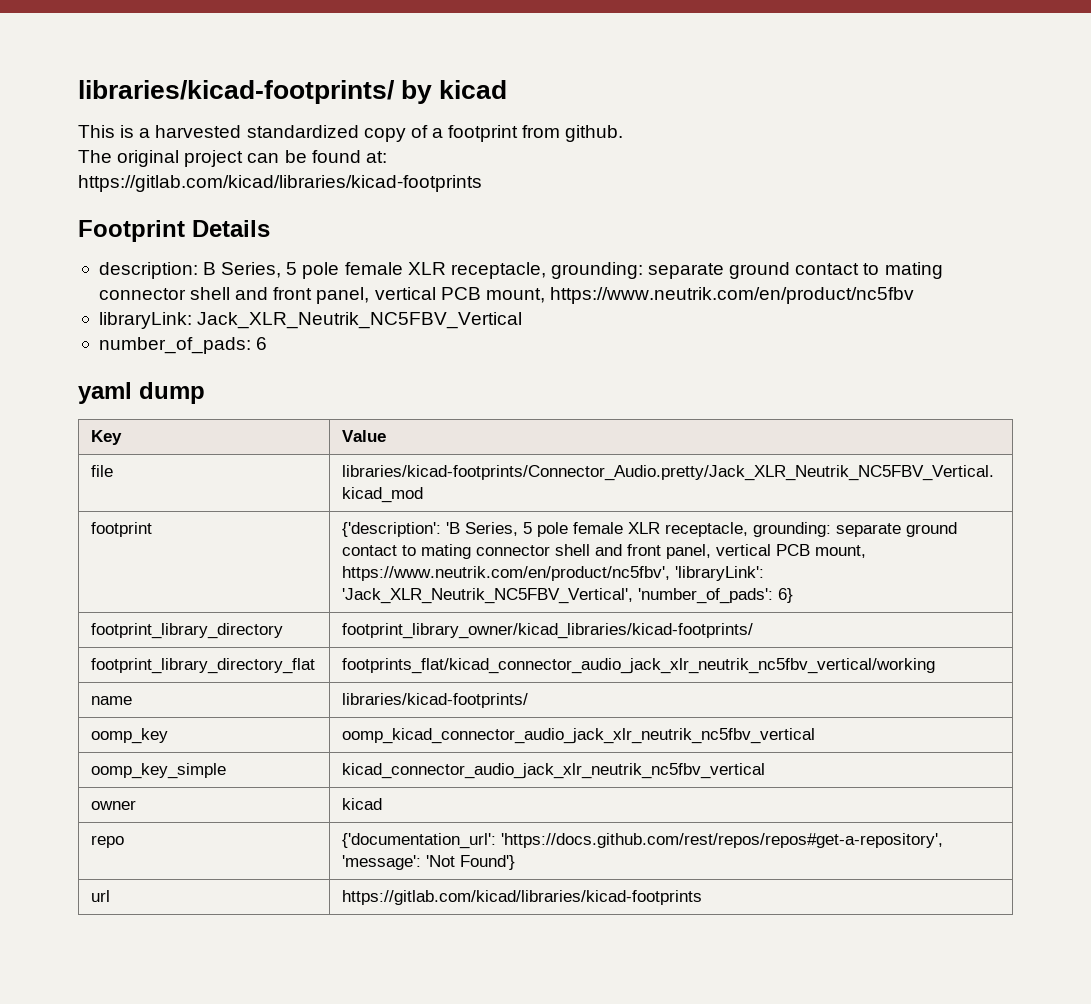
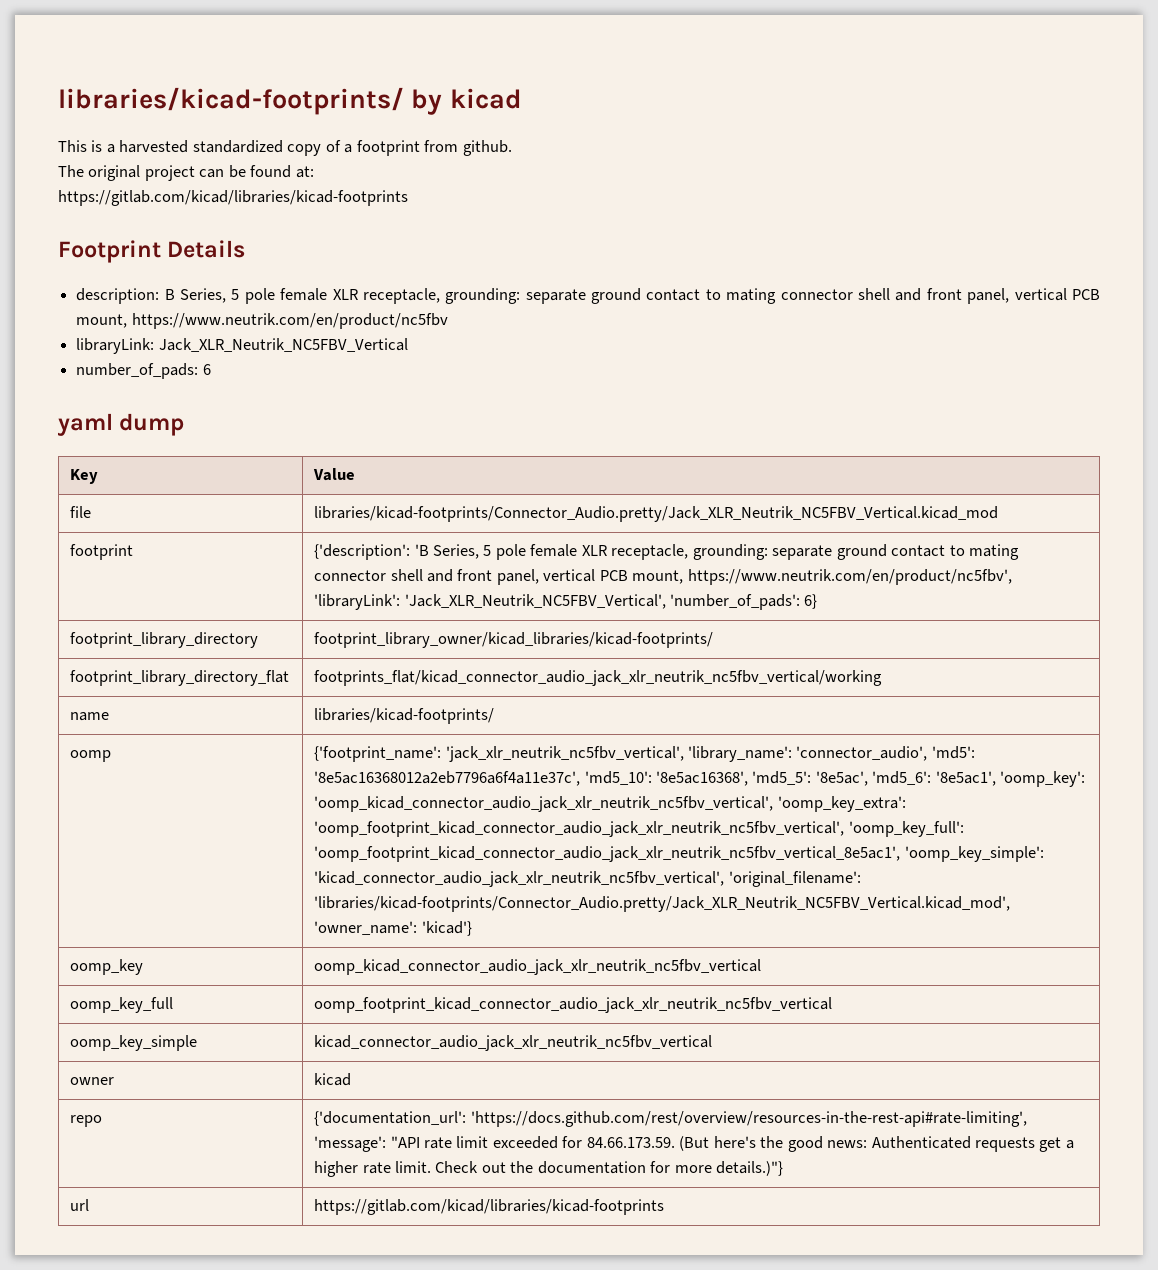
(529, 700) none -> [70,750,112,762] [314,746,975,762] [314,771,1086,787] [314,796,906,812] [314,821,964,837] [314,846,1044,862] [314,871,861,887] [314,896,1011,912] [314,921,472,936] // oomp | {'footprint_name': 'jack_xlr_neutrik_nc5fbv_vertical', 'library_name': 'connector_audio', 'md5': '8e5ac16368012a2eb7796a6f4a11e37c', 'md5_10': '8e5ac16368', 'md5_5': '8e5ac', 'md5_6': '8e5ac1', 'oomp_key': 'oomp_kicad_connector_audio_jack_xlr_neutrik_nc5fbv_vertical', 'oomp_key_extra': 'oomp_footprint_kicad_connector_audio_jack_xlr_neutrik_nc5fbv_vertical', 'oomp_key_full': 'oomp_footprint_kicad_connector_audio_jack_xlr_neutrik_nc5fbv_vertical_8e5ac1', 'oomp_key_simple': 'kicad_connector_audio_jack_xlr_neutrik_nc5fbv_vertical', 'original_filename': 'libraries/kicad-footprints/Connector_Audio.pretty/Jack_XLR_Neutrik_NC5FBV_Vertical.kicad_mod', 'owner_name': 'kicad'}
(816, 736) none -> [70,997,174,1013] [314,997,833,1013] // oomp_key_full | oomp_footprint_kicad_connector_audio_jack_xlr_neutrik_nc5fbv_vertical
[501,833,944,848] [342,855,516,870] 'https://docs.github.com/rest/repos/repos#get-a-repository', 'message': 'Not Found'} -> [470,1111,1027,1127] [314,1136,1074,1152] [314,1161,784,1177] 'https://docs.github.com/rest/overview/resources-in-the-rest-api#rate-limiting', 'message': "API rate limit exceeded for 84.66.173.59. (But here's the good news: Authenticated requests get a higher rate limit. Check out the documentation for more details.)"}

